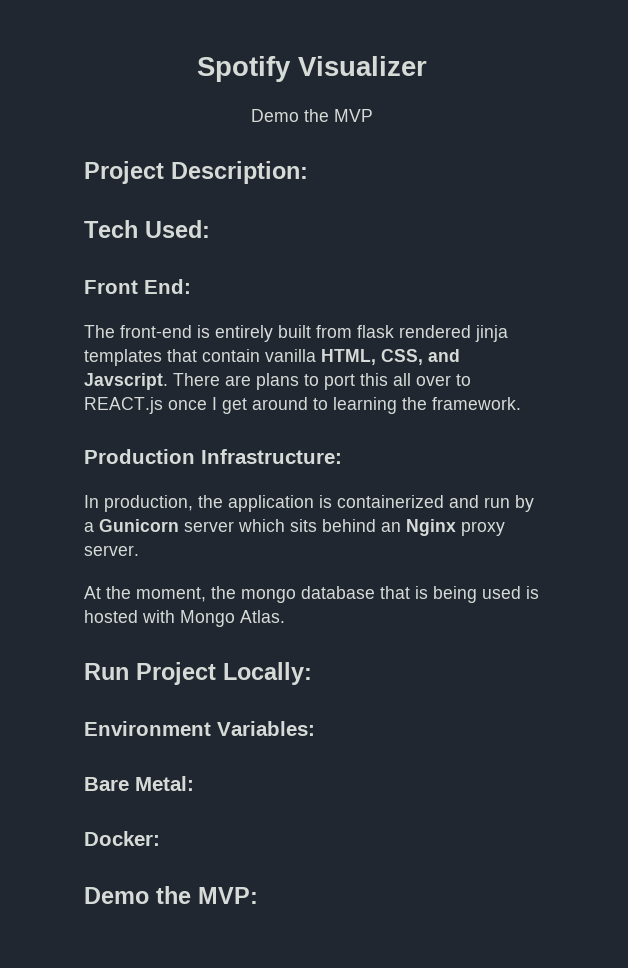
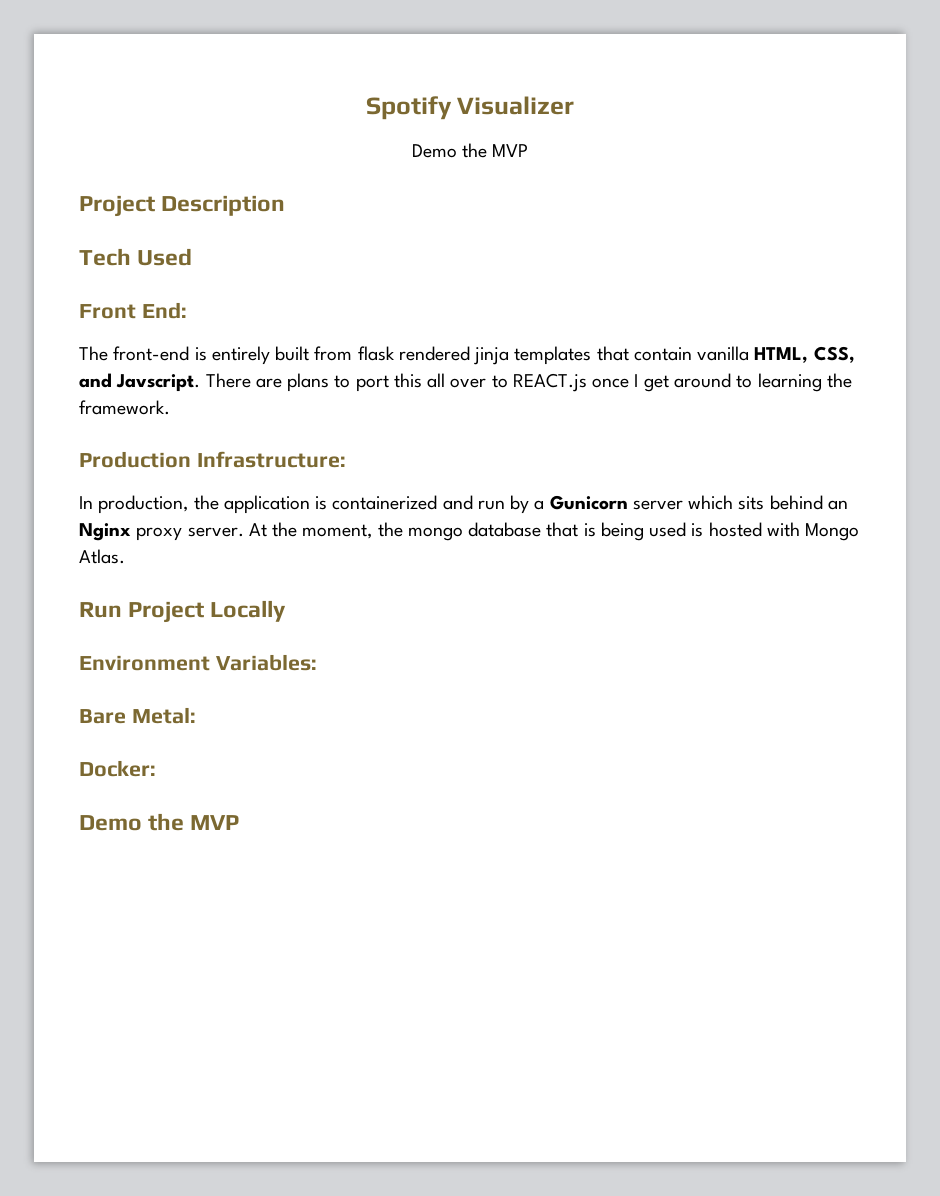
[171,161,308,184] Description: -> [161,195,286,216] Description
[145,220,210,238] Used: -> [137,248,193,266] Used
(139, 550) // -> (244, 532) none
[223,662,312,685] Locally: -> [210,600,287,622] Locally
[198,887,258,904] MVP: -> [190,815,240,830] MVP

